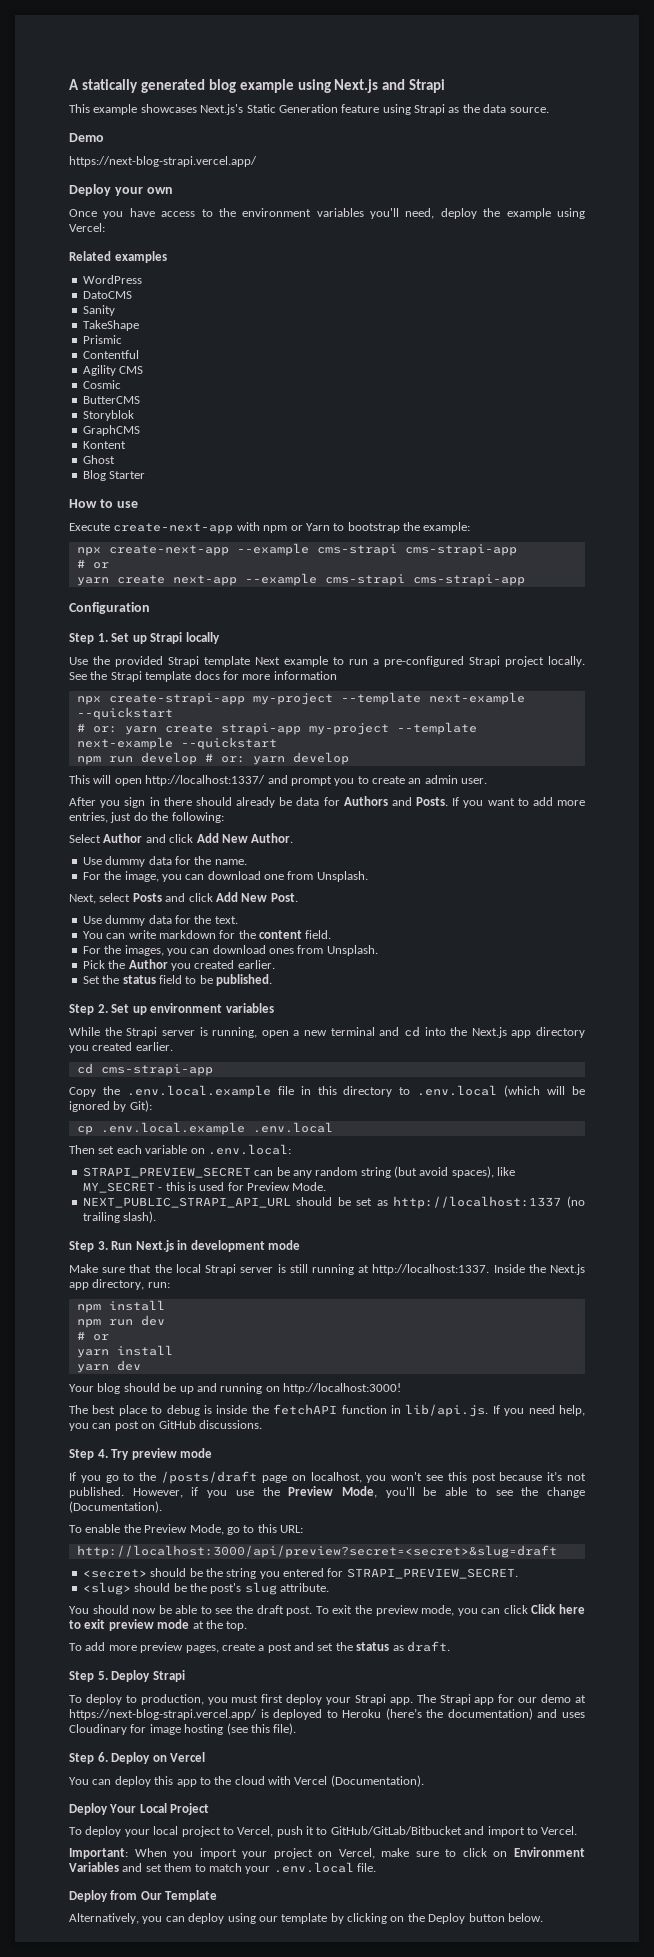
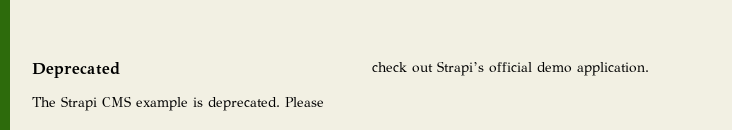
[69,79,446,93] [69,104,549,115] [69,133,104,142] [69,156,257,167] [69,184,173,196] [69,208,585,219] [69,223,105,232] [69,251,167,263] [82,275,142,284] [82,291,132,299] [82,305,115,316] [82,320,139,331] [82,335,122,344] [82,350,139,359] [82,365,144,376] [82,380,121,389] [82,396,140,404] [82,410,134,421] [82,425,140,436] [82,441,126,449] [82,455,115,464] [82,470,146,481] [69,499,138,508] [69,522,471,534] [76,543,517,556] [76,559,109,569] [76,573,525,586] [69,602,150,614] [69,632,220,644] [69,656,585,667] [69,671,337,682] [76,692,525,705] [76,707,173,720] [76,722,477,735] [76,737,277,750] [76,752,349,765] [69,775,488,786] [69,796,586,808] [69,812,224,823] [69,833,294,843] [82,856,247,867] [82,871,368,882] [69,892,298,904] [82,915,238,926] [82,930,332,939] [82,945,378,956] [82,959,275,971] [82,974,272,986] [69,1003,274,1015] [69,1026,585,1038] [69,1042,173,1053] [76,1063,213,1076] [69,1085,586,1098] [69,1100,152,1112] [76,1122,333,1135] [69,1144,291,1155] [82,1166,516,1178] [82,1182,327,1193] [82,1196,585,1209] [82,1211,157,1223] [69,1240,301,1252] [69,1264,585,1275] [69,1279,170,1290] [76,1300,165,1313] [76,1315,165,1328] [76,1331,109,1341] [76,1345,173,1358] [76,1360,141,1373] [69,1383,401,1394] [69,1404,585,1417] [69,1420,262,1431] [69,1448,213,1460] [69,1471,586,1484] [69,1486,586,1498] [69,1501,162,1513] [69,1524,303,1535] [76,1545,557,1558] [82,1568,518,1579] [82,1582,329,1595] [69,1604,585,1616] [69,1619,248,1631] [69,1641,450,1653] [69,1670,185,1682] [69,1694,586,1705] [69,1708,585,1720] [69,1723,297,1735] [69,1752,206,1764] [69,1775,424,1787] [69,1803,210,1815] [69,1826,578,1837] [69,1847,586,1859] [69,1862,376,1874] [69,1890,218,1902] [69,1913,543,1924] A statically generated blog example using Next.js and Strapi // This example showcases Next.js's Static Generation feature using Strapi as the data source. // Demo // https://next-blog-strapi.vercel.app/ // Deploy your own // Once you have access to the environment variables you'll need, deploy the example using Vercel: // Related examples // WordPress // DatoCMS // Sanity // TakeShape // Prismic // Contentful // Agility CMS // Cosmic // ButterCMS // Storyblok // GraphCMS // Kontent // Ghost // Blog Starter // How to use // Execute create-next-app with npm or Yarn to bootstrap the example: // npx create-next-app --example cms-strapi cms-strapi-app // # or // yarn create next-app --example cms-strapi cms-strapi-app // Configuration // Step 1. Set up Strapi locally // Use the provided Strapi template Next example to run a pre-configured Strapi project locally. See the Strapi template docs for more information // npx create-strapi-app my-project --template next-example --quickstart // # or: yarn create strapi-app my-project --template next-example --quickstart // npm run develop # or: yarn develop // This will open http://localhost:1337/ and prompt you to create an admin user. // After you sign in there should already be data for Authors and Posts. If you want to add more entries, just do the following: // Select Author and click Add New Author. // Use dummy data for the name. // For the image, you can download one from Unsplash. // Next, select Posts and click Add New Post. // Use dummy data for the text. // You can write markdown for the content field. // For the images, you can download ones from Unsplash. // Pick the Author you created earlier. // Set the status field to be published. // Step 2. Set up environment variables // While the Strapi server is running, open a new terminal and cd into the Next.js app directory you created earlier. // cd cms-strapi-app // Copy the .env.local.example file in this directory to .env.local (which will be ignored by Git): // cp .env.local.example .env.local // Then set each variable on .env.local: // STRAPI_PREVIEW_SECRET can be any random string (but avoid spaces), like MY_SECRET - this is used for Preview Mode. // NEXT_PUBLIC_STRAPI_API_URL should be set as http://localhost:1337 (no trailing slash). // Step 3. Run Next.js in development mode // Make sure that the local Strapi server is still running at http://localhost:1337. Inside the Next.js app directory, run: // npm install // npm run dev // # or // yarn install // yarn dev // Your blog should be up and running on http://localhost:3000! // The best place to debug is inside the fetchAPI function in lib/api.js. If you need help, you can post on GitHub discussions. // Step 4. Try preview mode // If you go to the /posts/draft page on localhost, you won't see this post because it’s not published. However, if you use the Preview Mode, you'll be able to see the change (Documentation). // To enable the Preview Mode, go to this URL: // http://localhost:3000/api/preview?secret=<secret>&slug=draft // <secret> should be the string you entered for STRAPI_PREVIEW_SECRET. // <slug> should be the post's slug attribute. // You should now be able to see the draft post. To exit the preview mode, you can click Click here to exit preview mode at the top. // To add more preview pages, create a post and set the status as draft. // Step 5. Deploy Strapi // To deploy to production, you must first deploy your Strapi app. The Strapi app for our demo at https://next-blog-strapi.vercel.app/ is deployed to Heroku (here’s the documentation) and uses Cloudinary for image hosting (see this file). // Step 6. Deploy on Vercel // You can deploy this app to the cloud with Vercel (Documentation). // Deploy Your Local Project // To deploy your local project to Vercel, push it to GitHub/GitLab/Bitbucket and import to Vercel. // Important: When you import your project on Vercel, make sure to click on Environment Variables and set them to match your .env.local file. // Deploy from Our Template // Alternatively, you can deploy using our template by clicking on the Deploy button below. -> [32,62,120,78] [32,96,324,111] [372,61,649,76] Deprecated // The Strapi CMS example is deprecated. Please check out Strapi’s official demo application.

